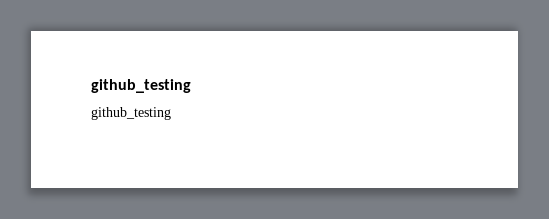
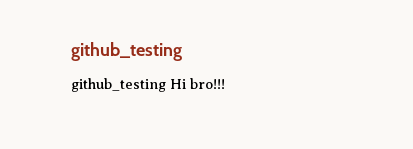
(171, 113) none -> [170,78,225,89] Hi bro!!!

